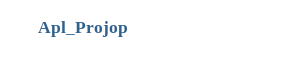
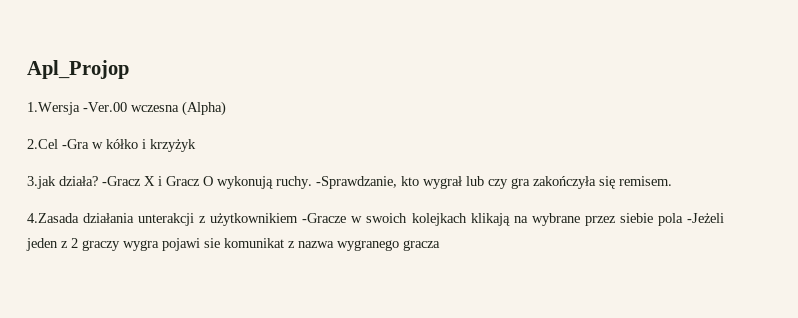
(128, 29) none -> [27,101,226,116] [27,139,196,152] [27,176,672,189] [27,213,725,226] [26,238,440,251] // 1.Wersja -Ver.00 wczesna (Alpha) // 2.Cel -Gra w kółko i krzyżyk // 3.jak działa? -Gracz X i Gracz O wykonują ruchy. -Sprawdzanie, kto wygrał lub czy gra zakończyła się remisem. // 4.Zasada działania unterakcji z użytkownikiem -Gracze w swoich kolejkach klikają na wybrane przez siebie pola -Jeżeli jeden z 2 graczy wygra pojawi sie komunikat z nazwa wygranego gracza

